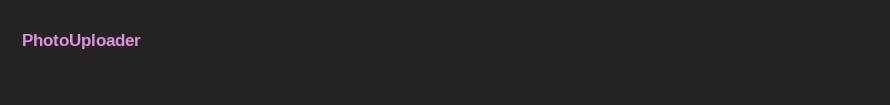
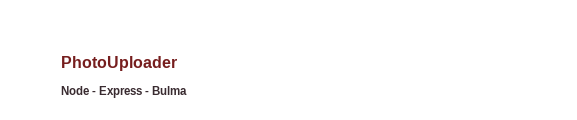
(141, 41) none -> [61,86,188,98] // Node - Express - Bulma

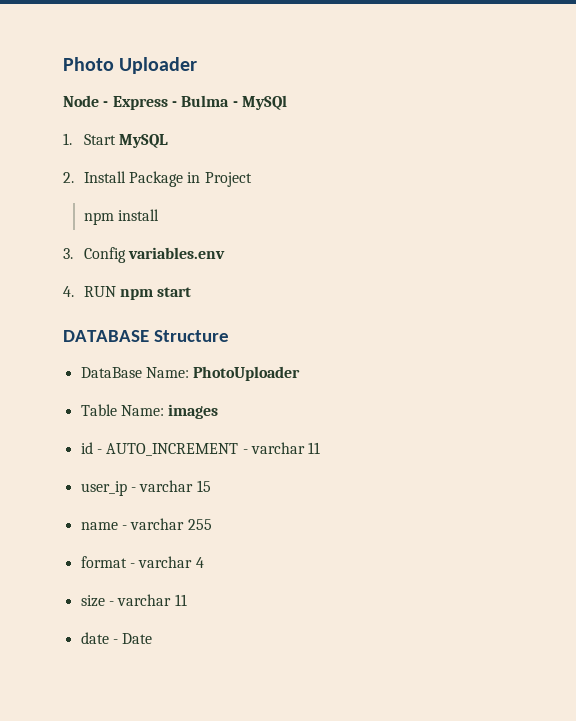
[61,56,177,71] PhotoUploader -> [63,57,198,74] Photo Uploader
(188, 90) none -> [232,95,287,110] [63,133,169,148] [63,171,252,187] [83,209,160,225] [63,247,226,263] [63,286,192,300] [63,330,229,342] [80,366,301,381] [80,404,219,419] [80,442,321,456] [80,480,211,496] [80,518,212,530] [80,556,204,568] [80,594,187,607] [80,632,153,644] - MySQl // 1. Start MySQL // 2. Install Package in Project // npm install // 3. Config variables.env // 4. RUN npm start // DATABASE Structure // DataBase Name: PhotoUploader // Table Name: images // id - AUTO_INCREMENT - varchar 11 // user_ip - varchar 15 // name - varchar 255 // format - varchar 4 // size - varchar 11 // date - Date

